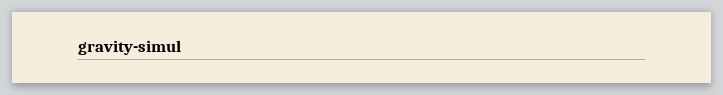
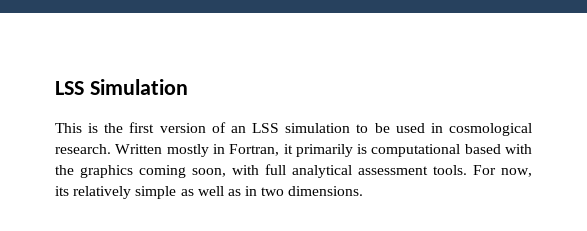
[78,40,181,55] gravity-simul -> [55,79,188,95] [55,122,532,136] [55,144,533,157] [55,164,532,178] [55,186,364,199] LSS Simulation // This is the first version of an LSS simulation to be used in cosmological research. Written mostly in Fortran, it primarily is computational based with the graphics coming soon, with full analytical assessment tools. For now, its relatively simple as well as in two dimensions.

